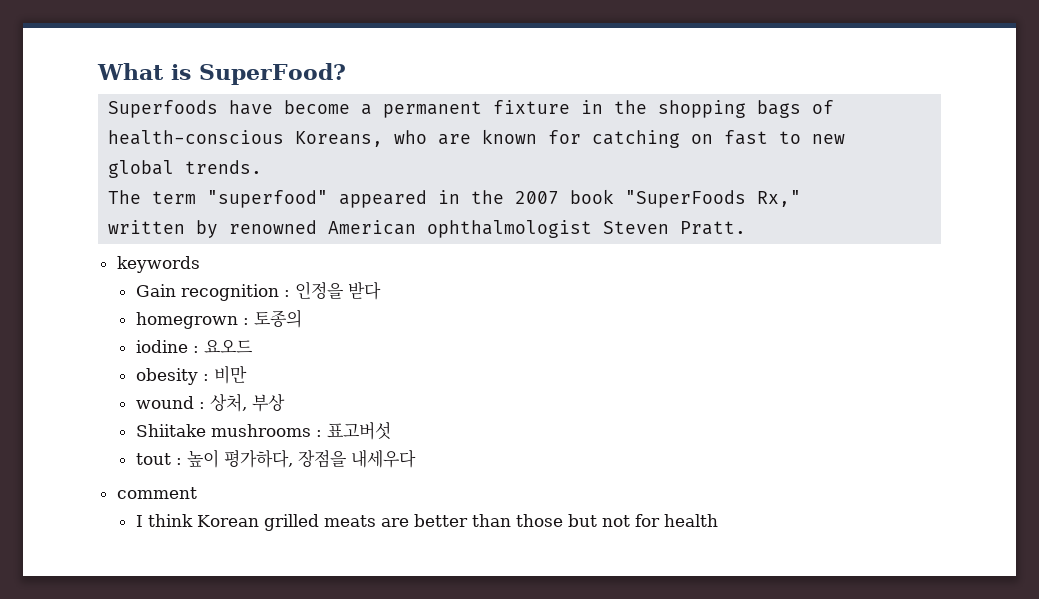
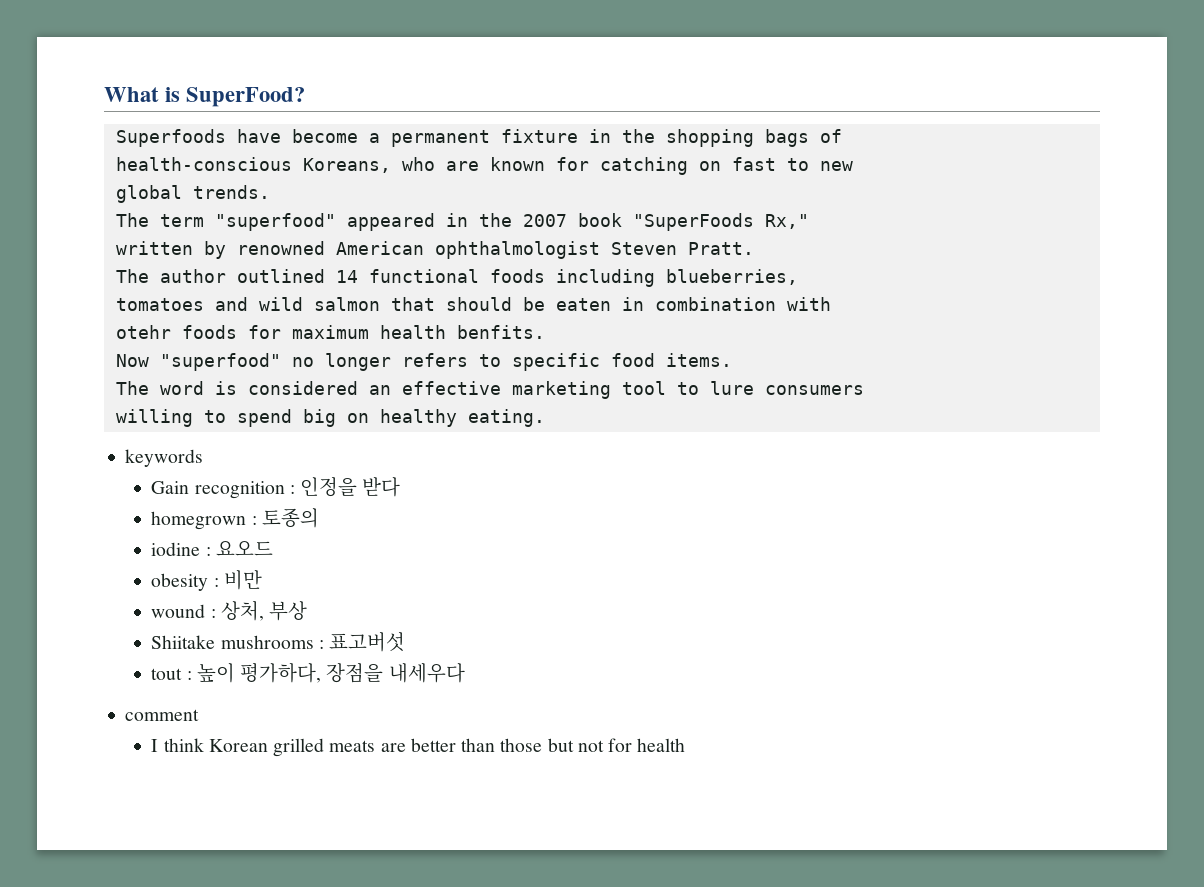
(747, 228) none -> [115,269,798,287] [115,297,831,311] [115,325,545,339] [115,353,732,371] [115,381,864,399] [115,409,545,427] // The author outlined 14 functional foods including blueberries, // tomatoes and wild salmon that should be eaten in combination with // otehr foods for maximum health benfits. // Now "superfood" no longer refers to specific food items. // The word is considered an effective marketing tool to lure consumers // willing to spend big on healthy eating.

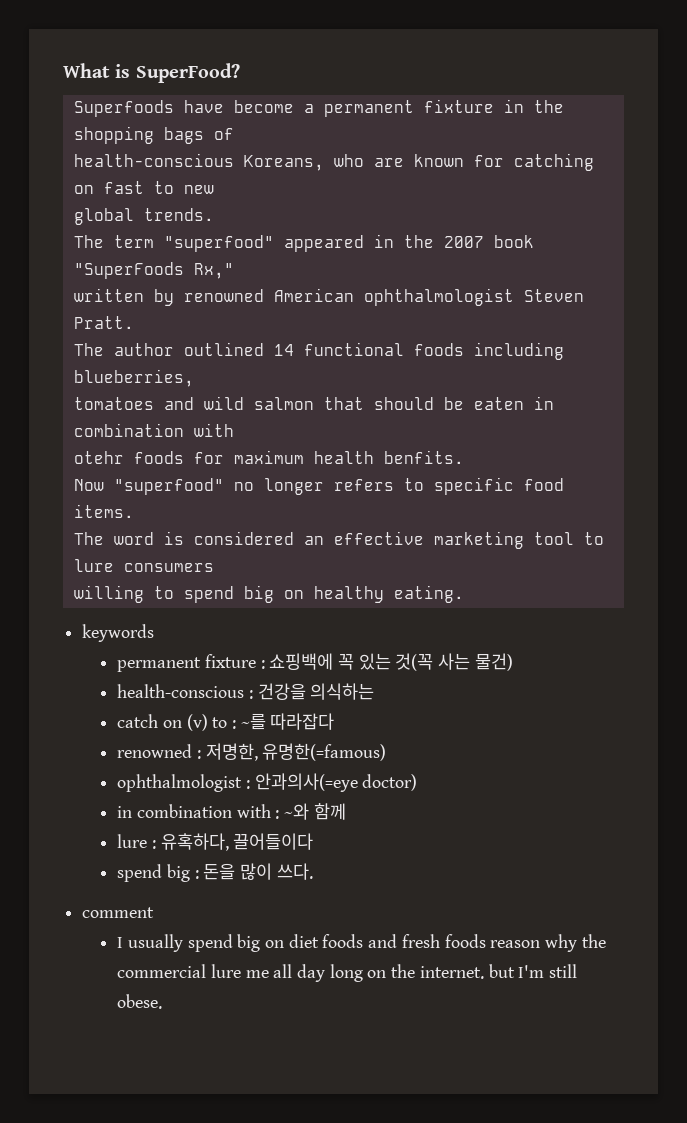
[151,477,401,499] [151,508,319,530] [151,541,273,556] [151,570,262,591] [151,600,308,621] [151,632,406,652] [151,662,465,683] [125,709,200,721] [151,738,686,757] Gain recognition : 인정을 받다 // homegrown : 토종의 // iodine : 요오드 // obesity : 비만 // wound : 상처, 부상 // Shiitake mushrooms : 표고버섯 // tout : 높이 평가하다, 장점을 내세우다 // comment // I think Korean grilled meats are better than those but not for health -> [117,653,513,672] [117,683,375,700] [117,713,335,731] [117,743,387,761] [117,773,418,792] [117,803,346,820] [117,833,314,851] [117,863,313,882] [82,907,155,918] [117,934,606,952] [117,964,578,982] [117,994,163,1009] permanent fixture : 쇼핑백에 꼭 있는 것(꼭 사는 물건) // health-conscious : 건강을 의식하는 // catch on (v) to : ~를 따라잡다 // renowned : 저명한, 유명한(=famous) // ophthalmologist : 안과의사(=eye doctor) // in combination with : ~와 함께 // lure : 유혹하다, 끌어들이다 // spend big : 돈을 많이 쓰다. // comment // I usually spend big on diet foods and fresh foods reason why the commercial lure me all day long on the internet. but I'm still obese.

